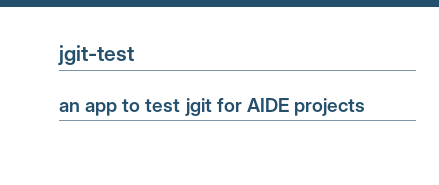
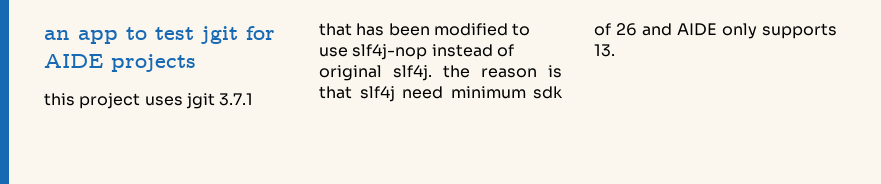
[58,45,134,66] jgit-test // -> (44, 35) none
(365, 107) none -> [44,93,254,109] [319,23,531,36] [319,44,514,60] [319,65,562,81] [319,86,563,102] [594,23,837,39] [594,44,615,57] // this project uses jgit 3.7.1 that has been modified to use slf4j-nop instead of original slf4j. the reason is that slf4j need minimum sdk of 26 and AIDE only supports 13.

